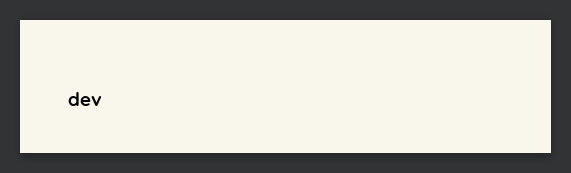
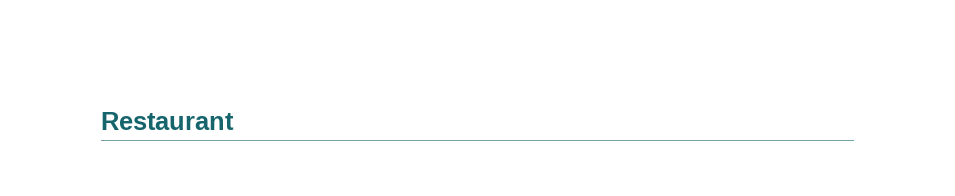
[68,92,102,106] dev -> [101,112,234,130] Restaurant

